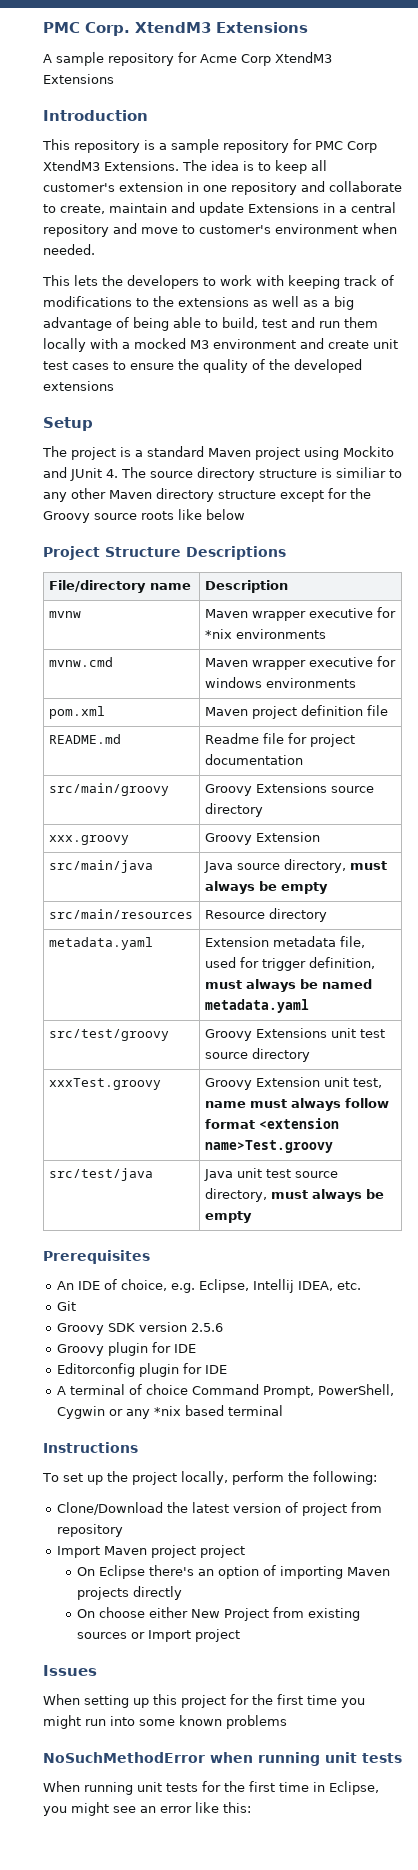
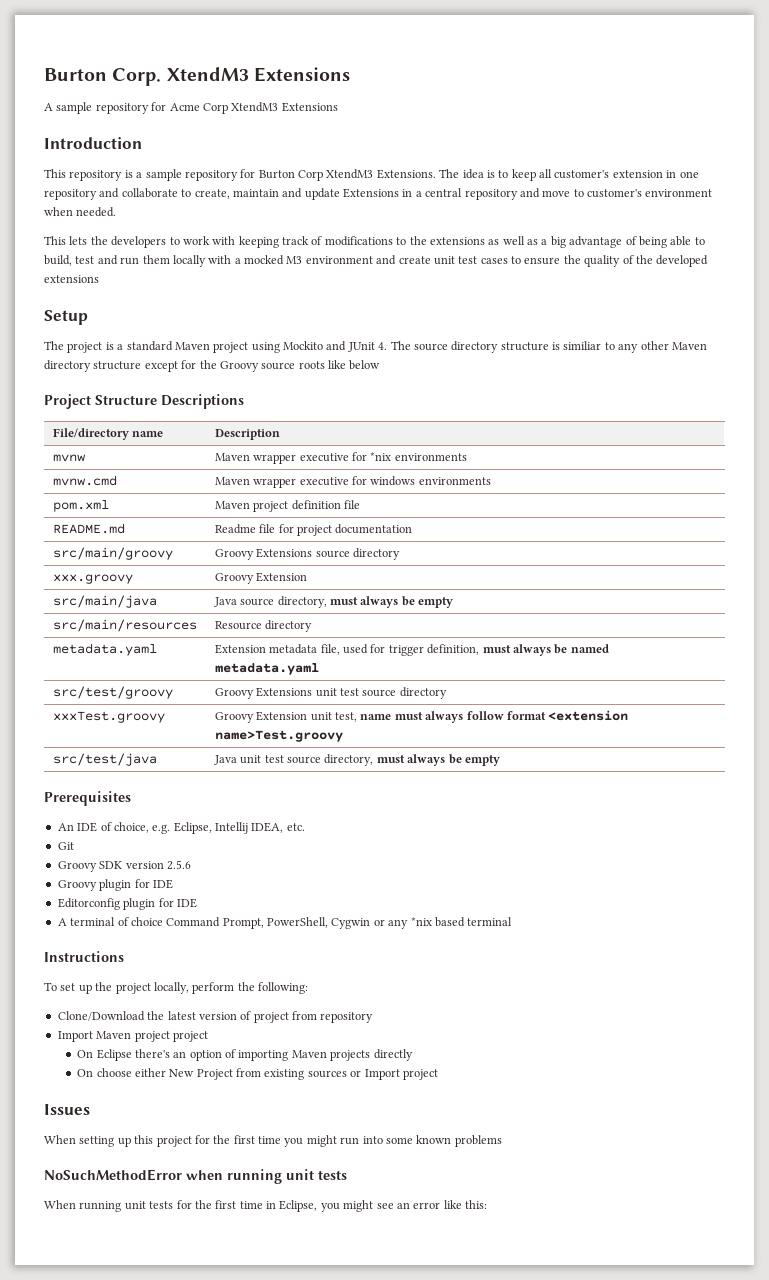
[43,22,80,33] PMC -> [44,68,107,81] Burton
[315,141,343,150] PMC -> [258,170,295,179] Burton

